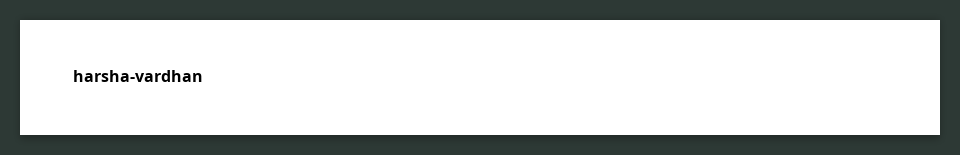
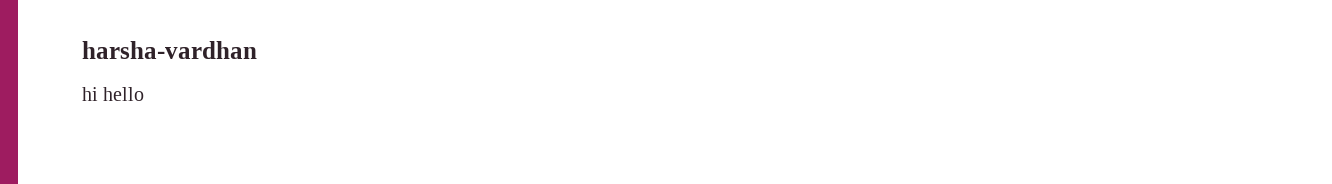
(203, 76) none -> [82,87,145,101] // hi hello

